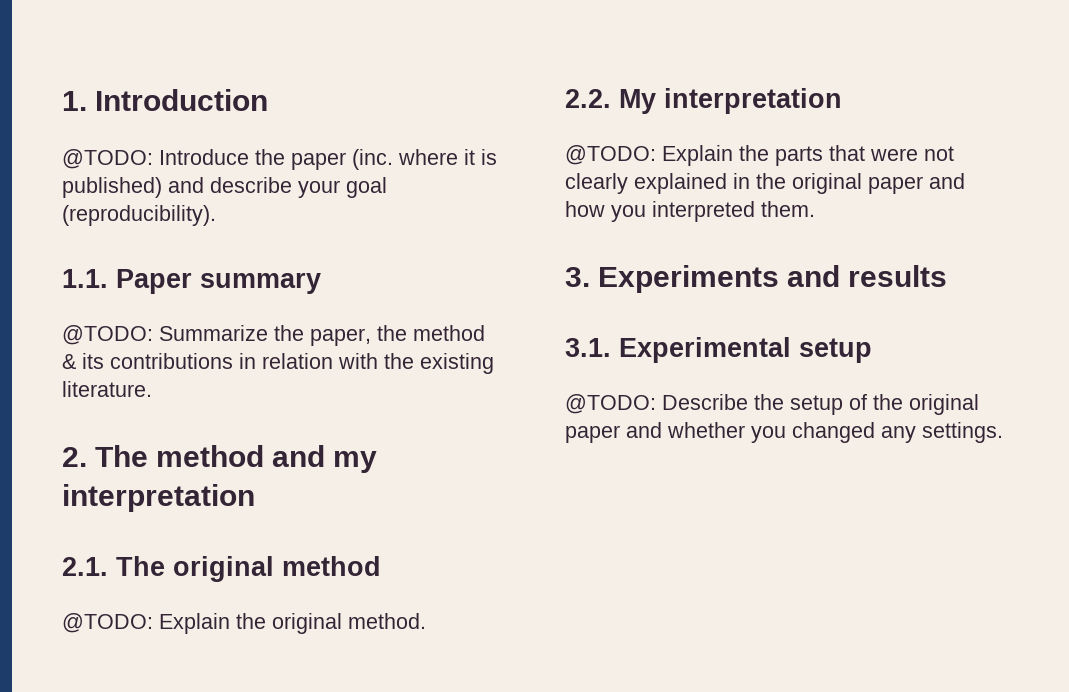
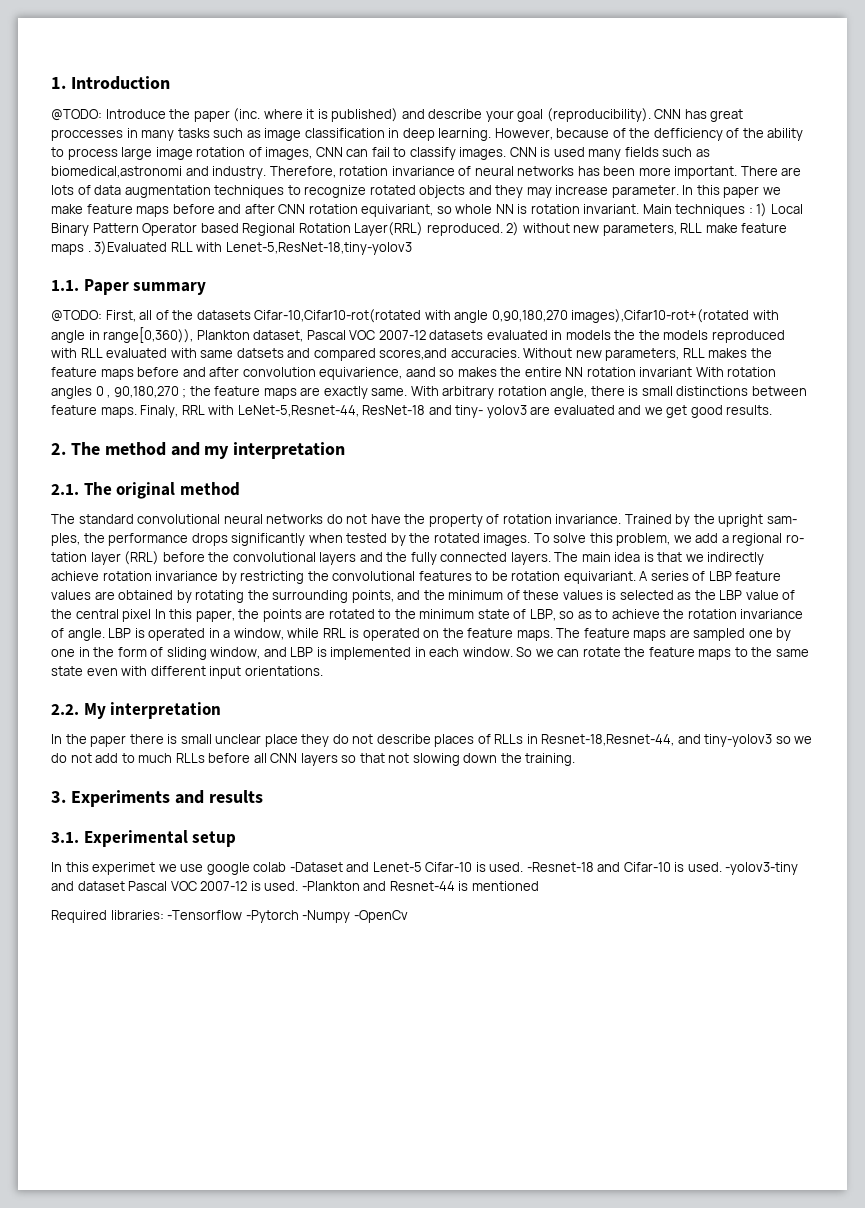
[62,269,321,294] [62,325,485,346] [62,353,494,374] [62,381,152,397] // 1.1. Paper summary // @TODO: Summarize the paper, the method & its contributions in relation with the existing literature. -> [654,109,744,122] [51,128,804,141] [51,147,710,160] [51,166,802,179] [51,185,781,198] [51,203,803,217] [51,222,788,236] [51,241,412,255] [51,279,207,295] [51,309,779,323] [51,327,785,343] [51,348,772,361] [51,367,777,380] [51,386,807,399] [51,405,773,418] CNN has great proccesses in many tasks such as image classification in deep learning. However, because of the defficiency of the ability to process large image rotation of images, CNN can fail to classify images. CNN is used many fields such as biomedical,astronomi and industry. Therefore, rotation invariance of neural networks has been more important. There are lots of data augmentation techniques to recognize rotated objects and they may increase parameter. In this paper we make feature maps before and after CNN rotation equivariant, so whole NN is rotation invariant. Main techniques : 1) Local Binary Pattern Operator based Regional Rotation Layer(RRL) reproduced. 2) without new parameters, RLL make feature maps . 3)Evaluated RLL with Lenet-5,ResNet-18,tiny-yolov3 // 1.1. Paper summary // @TODO: First, all of the datasets Cifar-10,Cifar10-rot(rotated with angle 0,90,180,270 images),Cifar10-rot+(rotated with angle in range[0,360)), Plankton dataset, Pascal VOC 2007-12 datasets evaluated in models the the models reproduced with RLL evaluated with same datsets and compared scores,and accuracies. Without new parameters, RLL makes the feature maps before and after convolution equivarience, aand so makes the entire NN rotation invariant With rotation angles 0 , 90,180,270 ; the feature maps are exactly same. With arbitrary rotation angle, there is small distinctions between feature maps. Finaly, RRL with LeNet-5,Resnet-44, ResNet-18 and tiny- yolov3 are evaluated and we get good results.
[62,613,426,634] [565,88,842,114] [565,145,954,166] [565,173,965,194] [565,201,815,222] @TODO: Explain the original method. // 2.2. My interpretation // @TODO: Explain the parts that were not clearly explained in the original paper and how you interpreted them. -> [51,514,797,527] [51,533,804,546] [51,551,765,565] [51,571,782,584] [51,590,796,603] [51,609,804,622] [51,628,792,641] [51,647,809,660] [51,666,323,679] [51,702,222,719] [51,734,813,747] [51,753,576,766] The standard convolutional neural networks do not have the property of rotation invariance. Trained by the upright sam- ples, the performance drops significantly when tested by the rotated images. To solve this problem, we add a regional ro- tation layer (RRL) before the convolutional layers and the fully connected layers. The main idea is that we indirectly achieve rotation invariance by restricting the convolutional features to be rotation equivariant. A series of LBP feature values are obtained by rotating the surrounding points, and the minimum of these values is selected as the LBP value of the central pixel In this paper, the points are rotated to the minimum state of LBP, so as to achieve the rotation invariance of angle. LBP is operated in a window, while RRL is operated on the feature maps. The feature maps are sampled one by one in the form of sliding window, and LBP is implemented in each window. So we can rotate the feature maps to the same state even with different input orientations. // 2.2. My interpretation // In the paper there is small unclear place they do not describe places of RLLs in Resnet-18,Resnet-44, and tiny-yolov3 so we do not add to much RLLs before all CNN layers so that not slowing down the training.
[565,394,979,415] [565,422,1003,443] @TODO: Describe the setup of the original paper and whether you changed any settings. -> [51,862,799,875] [51,881,539,891] [51,910,408,923] In this experimet we use google colab -Dataset and Lenet-5 Cifar-10 is used. -Resnet-18 and Cifar-10 is used. -yolov3-tiny and dataset Pascal VOC 2007-12 is used. -Plankton and Resnet-44 is mentioned // Required libraries: -Tensorflow -Pytorch -Numpy -OpenCv

